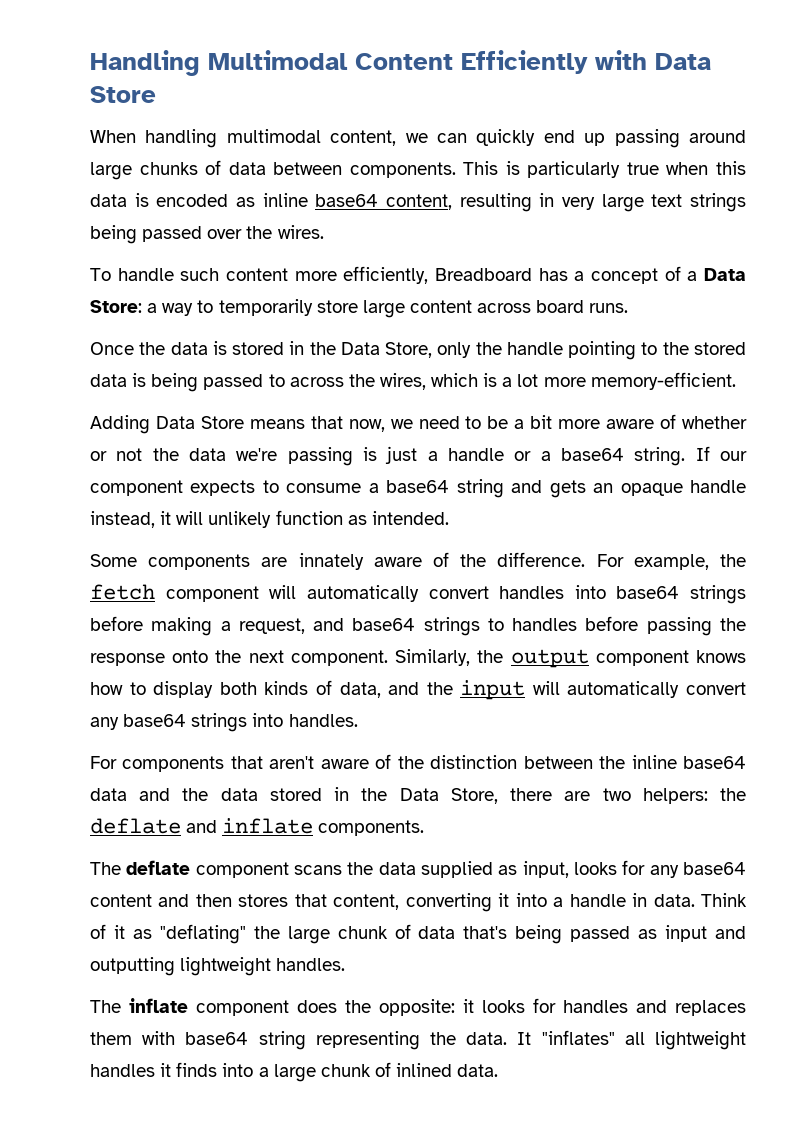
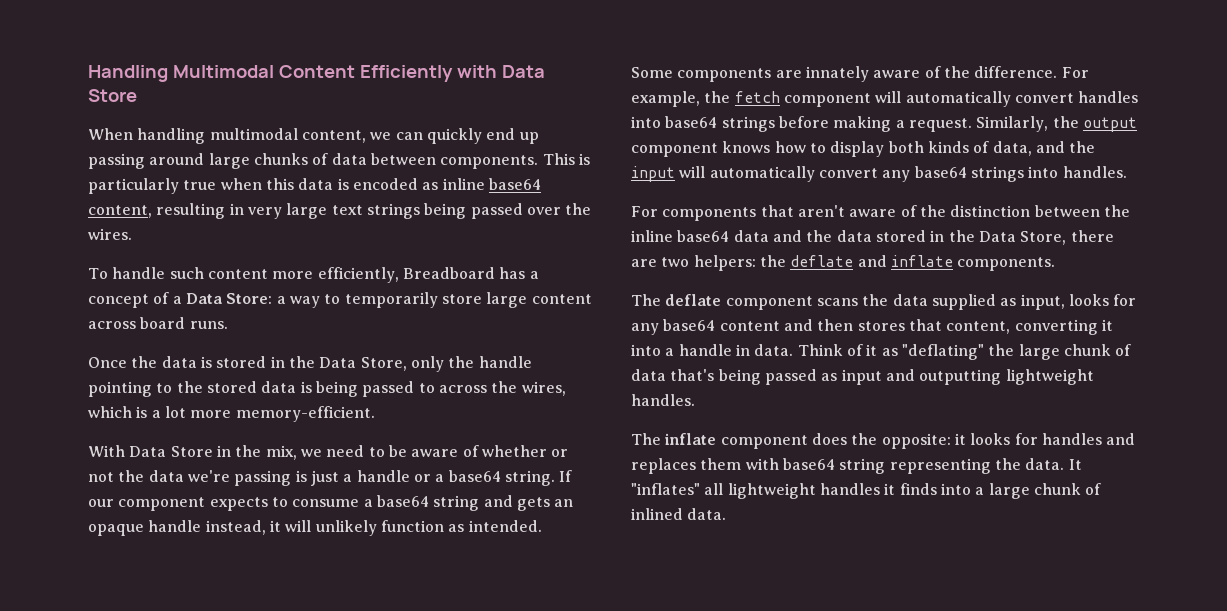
[90,415,385,434] Adding Data Store means that now, -> [88,445,297,460] With Data Store in the mix,
[514,415,601,429] a bit more -> (407, 451) none
[238,616,746,636] [90,650,388,666] request, and base64 strings to handles before passing the response onto the next component. -> [908,118,972,132] request.

